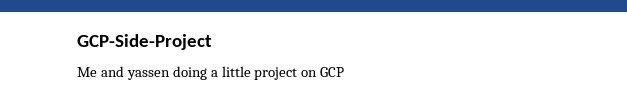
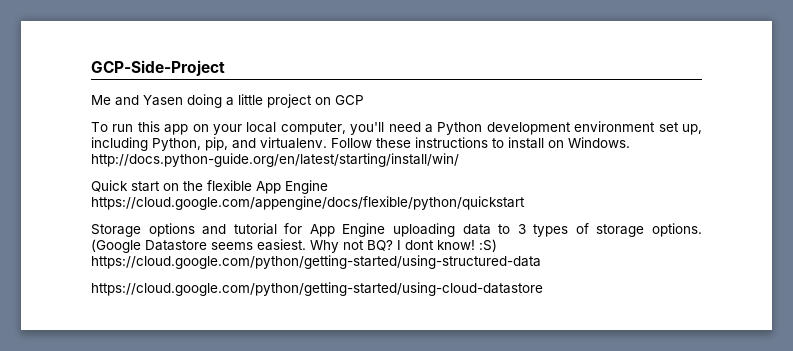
[126,70,170,80] yassen -> [143,95,183,106] Yasen
(345, 72) none -> [91,121,702,135] [91,137,630,151] [91,153,459,167] [91,180,328,194] [91,196,525,210] [91,223,702,237] [91,239,497,253] [91,255,541,269] [91,282,543,296] // To run this app on your local computer, you'll need a Python development environment set up, including Python, pip, and virtualenv. Follow these instructions to install on Windows. http://docs.python-guide.org/en/latest/starting/install/win/ // Quick start on the flexible App Engine https://cloud.google.com/appengine/docs/flexible/python/quickstart // Storage options and tutorial for App Engine uploading data to 3 types of storage options. (Google Datastore seems easiest. Why not BQ? I dont know! :S) https://cloud.google.com/python/getting-started/using-structured-data // https://cloud.google.com/python/getting-started/using-cloud-datastore

